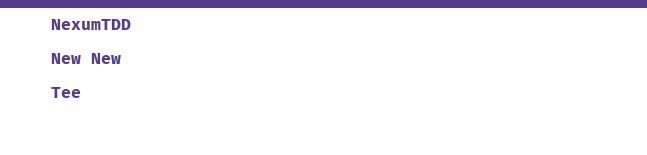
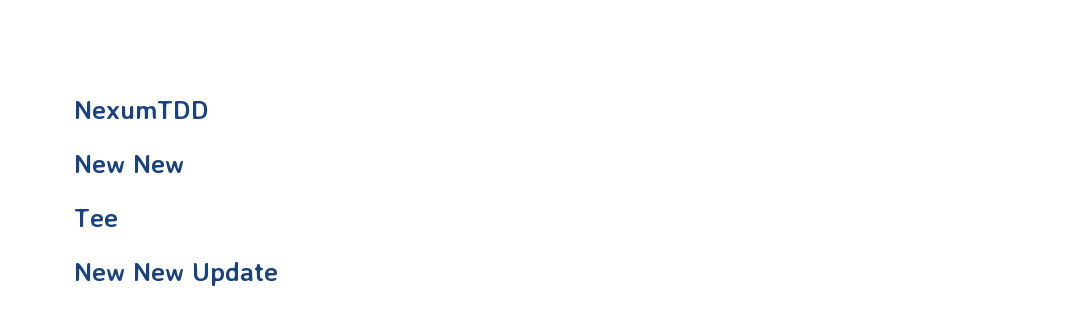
(81, 92) none -> [74,262,278,286] // New New Update

